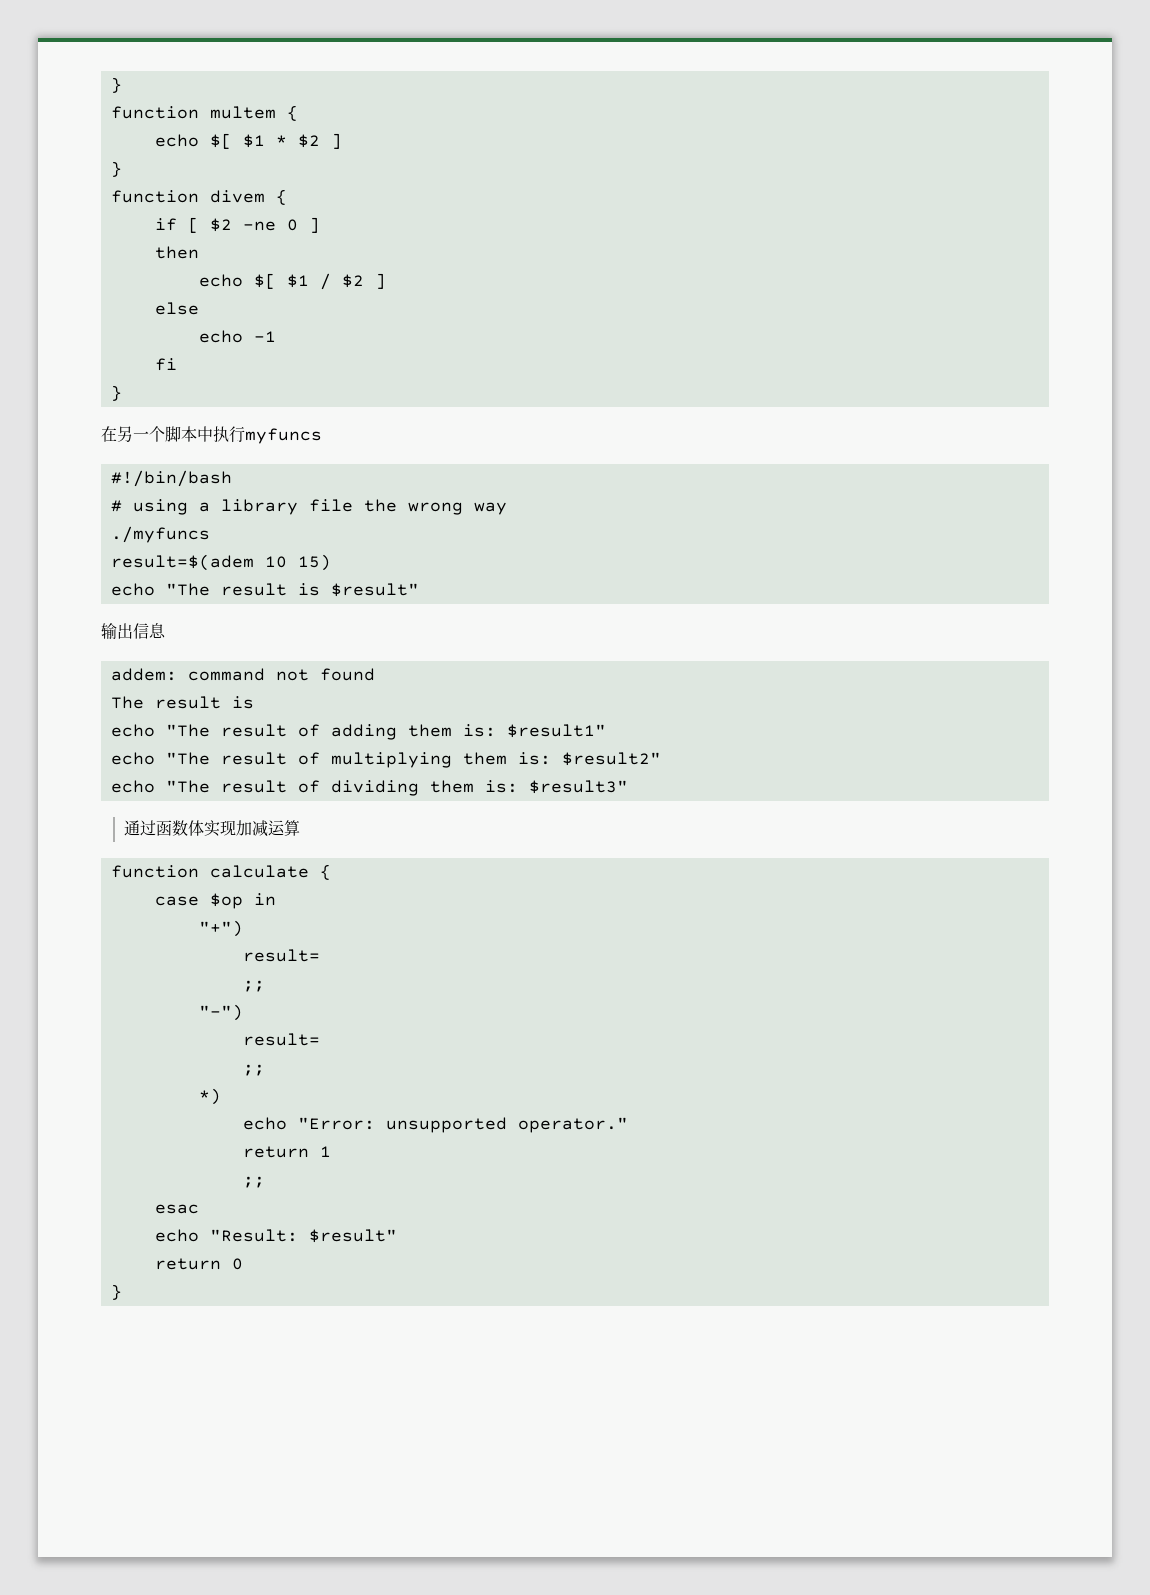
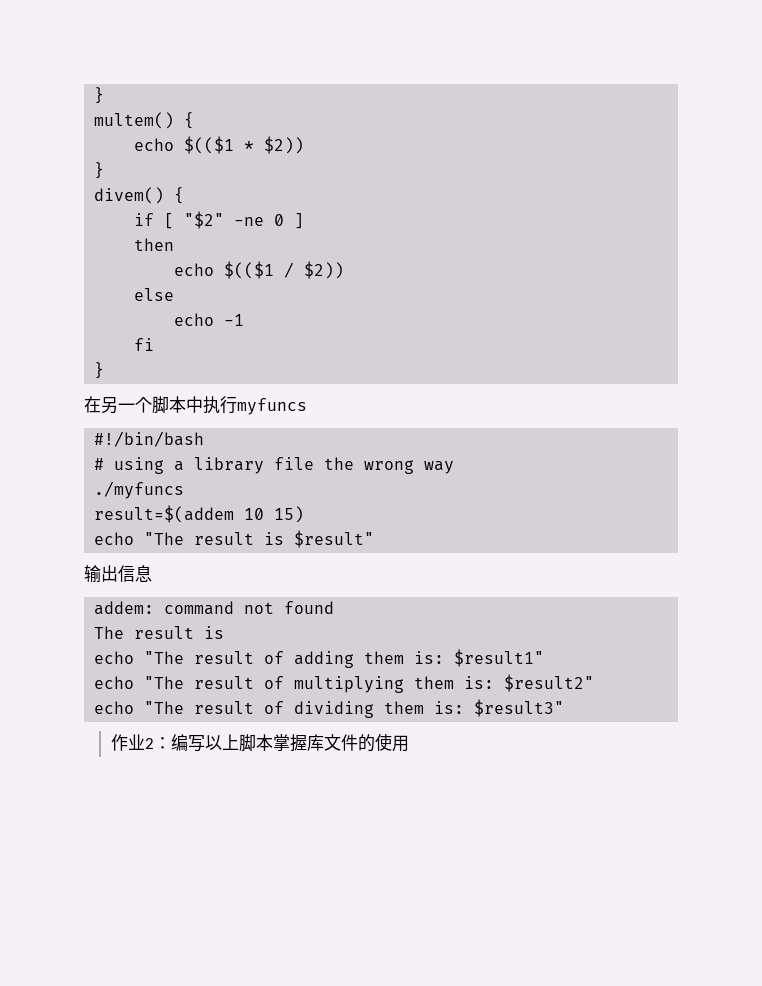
[110,77,122,93] [110,106,276,119] } // function multem -> [94,87,105,104] [94,112,175,129] } // multem()
[209,133,342,149] [110,161,122,177] [110,190,265,203] $[ $1 * $2 ] // } // function divem -> [184,136,305,154] [94,162,105,179] [94,187,165,204] $(($1 * $2)) // } // divem()
[209,218,232,232] $2 -> [184,211,225,229] "$2"
[253,273,386,290] $[ $1 / $2 ] -> [224,261,345,279] $(($1 / $2))
[110,554,254,571] result=$(adem -> [94,505,235,523] result=$(addem
[124,820,301,837] [110,864,331,880] [154,893,276,909] [198,920,243,937] [242,949,320,962] [242,980,265,992] [198,1004,243,1021] [242,1033,320,1046] [242,1064,265,1076] [198,1088,221,1105] [242,1117,628,1133] [242,1146,331,1158] [242,1176,265,1188] [154,1204,199,1214] [154,1229,397,1243] [154,1258,243,1270] [110,1284,122,1300] 通过函数体实现加减运算 // function calculate { // case $op in // "+") // result= // ;; // "-") // result= // ;; // *) // echo "Error: unsupported operator." // return 1 // ;; // esac // echo "Result: $result" // return 0 // } -> [110,733,409,752] 作业2：编写以上脚本掌握库文件的使用

